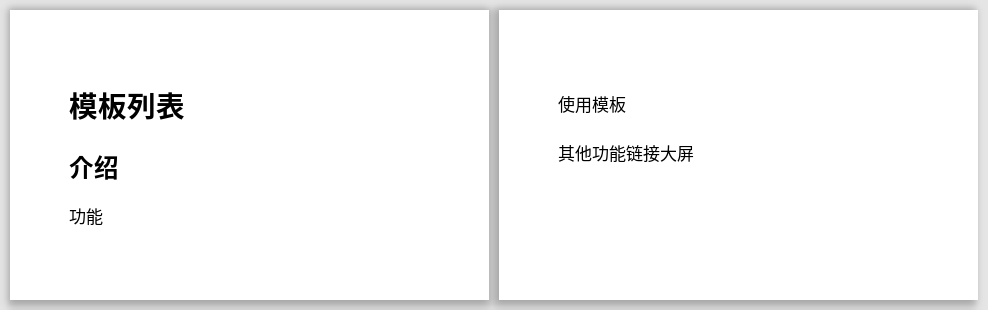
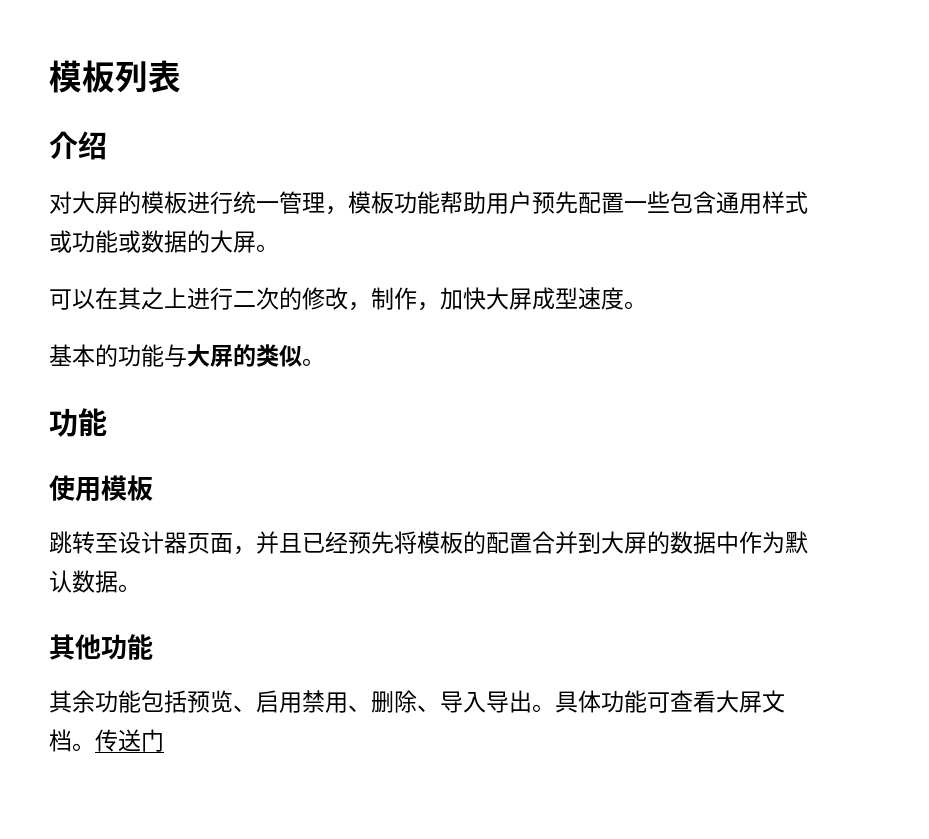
[69,208,103,226] [558,95,626,114] [558,145,694,163] 功能 // 使用模板 // 其他功能链接大屏 -> [49,191,808,215] [49,230,279,253] [49,287,647,311] [49,344,325,367] [49,408,107,437] [49,475,153,502] [49,531,808,555] [49,570,141,593] [49,634,153,660] [49,690,785,713] [49,729,164,752] 对大屏的模板进行统一管理，模板功能帮助用户预先配置一些包含通用样式或功能或数据的大屏。 // 可以在其之上进行二次的修改，制作，加快大屏成型速度。 // 基本的功能与大屏的类似。 // 功能 // 使用模板 // 跳转至设计器页面，并且已经预先将模板的配置合并到大屏的数据中作为默认数据。 // 其他功能 // 其余功能包括预览、启用禁用、删除、导入导出。具体功能可查看大屏文档。传送门

